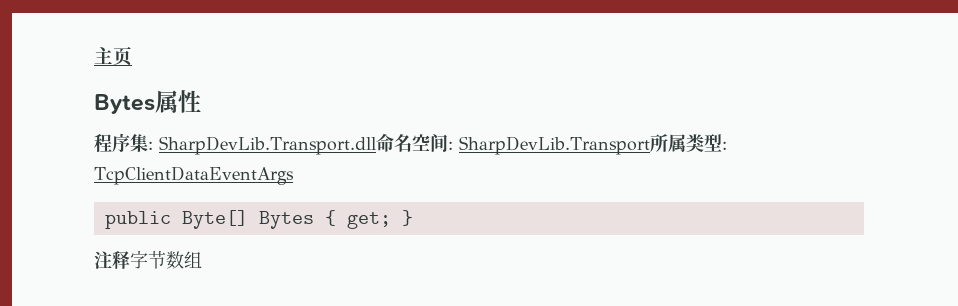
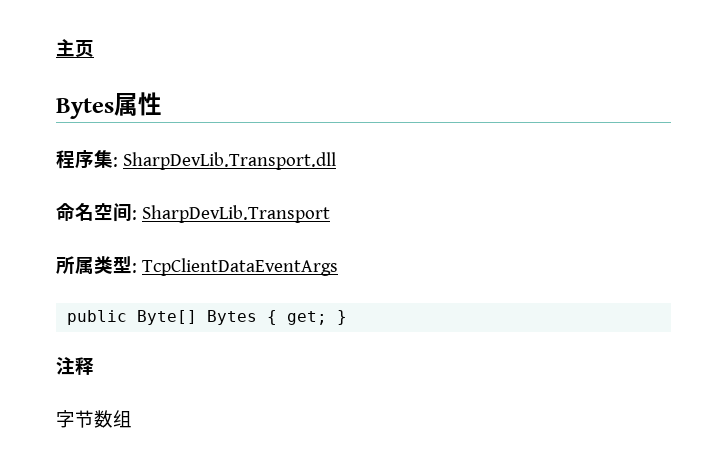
(376, 145) none -> (336, 161) //
(650, 145) none -> (330, 214) //
(130, 260) none -> (94, 366) //

